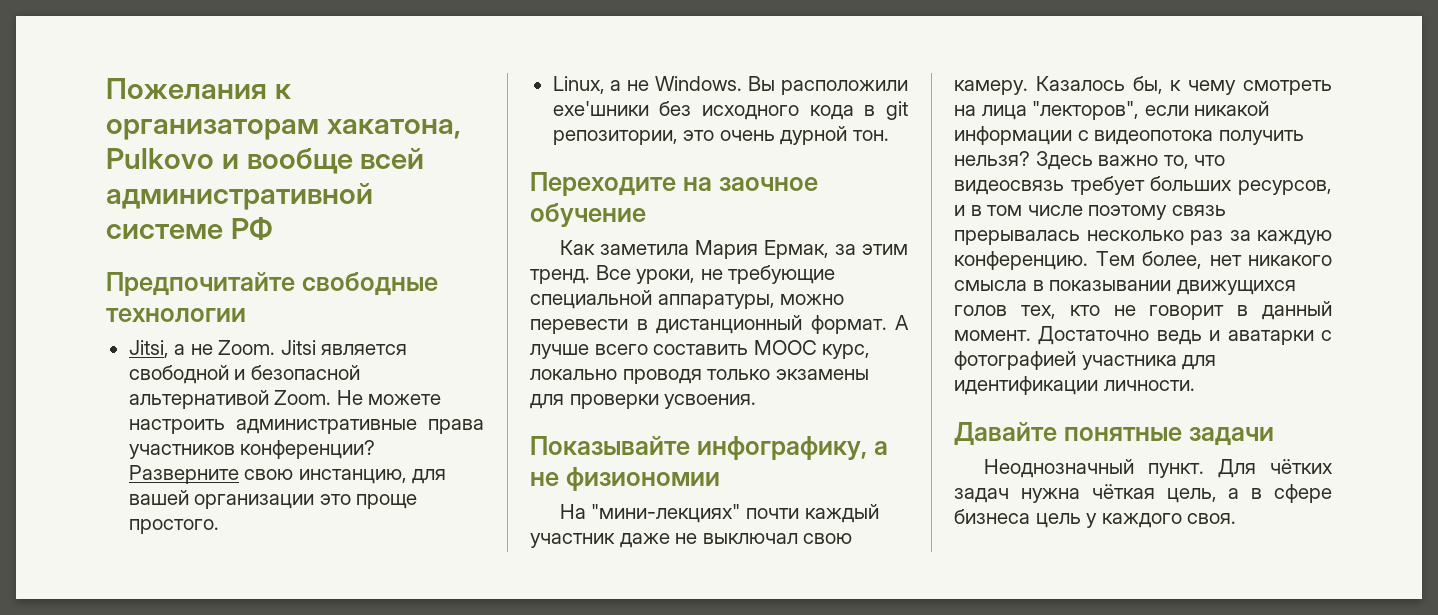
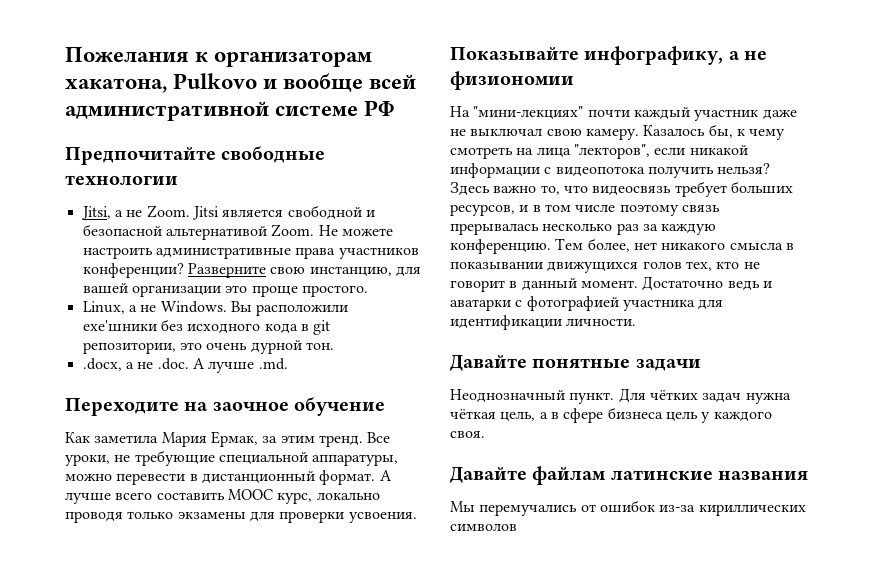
(889, 135) none -> [82,358,288,373] // .docx, а не .doc. А лучше .md.
(1237, 518) none -> [450,466,809,485] [450,500,806,516] [450,523,517,531] // Давайте файлам латинские названия // Мы перемучались от ошибок из-за кириллических символов

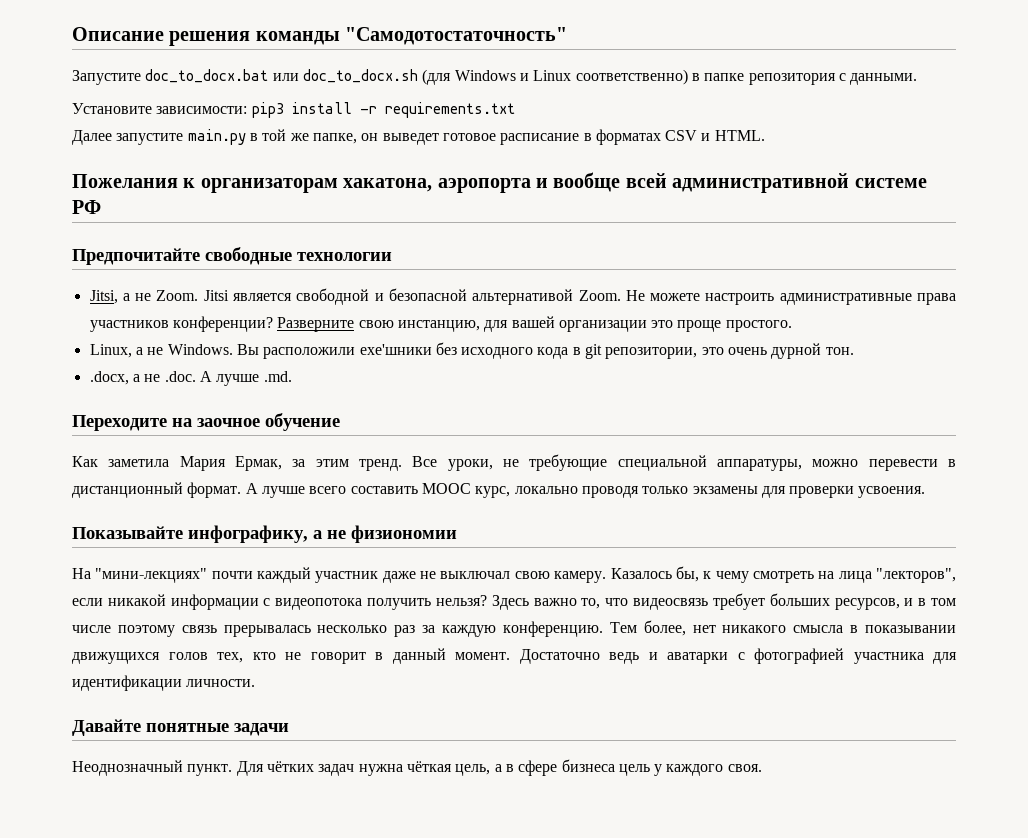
(65, 54) none -> [72,27,568,46] [72,69,918,85] [72,102,515,118] [72,129,765,145] Описание решения команды "Самодотостаточность" // Запустите doc_to_docx.bat или doc_to_docx.sh (для Windows и Linux соответственно) в папке репозитория с данными. // Установите зависимости: pip3 install -r requirements.txt // Далее запустите main.py в той же папке, он выведет готовое расписание в форматах CSV и HTML. //
[173,73,258,89] Pulkovo -> [437,178,531,193] аэропорта
[450,466,809,485] [450,500,806,516] [450,523,517,531] // Давайте файлам латинские названия // Мы перемучались от ошибок из-за кириллических символов -> (762, 768) none

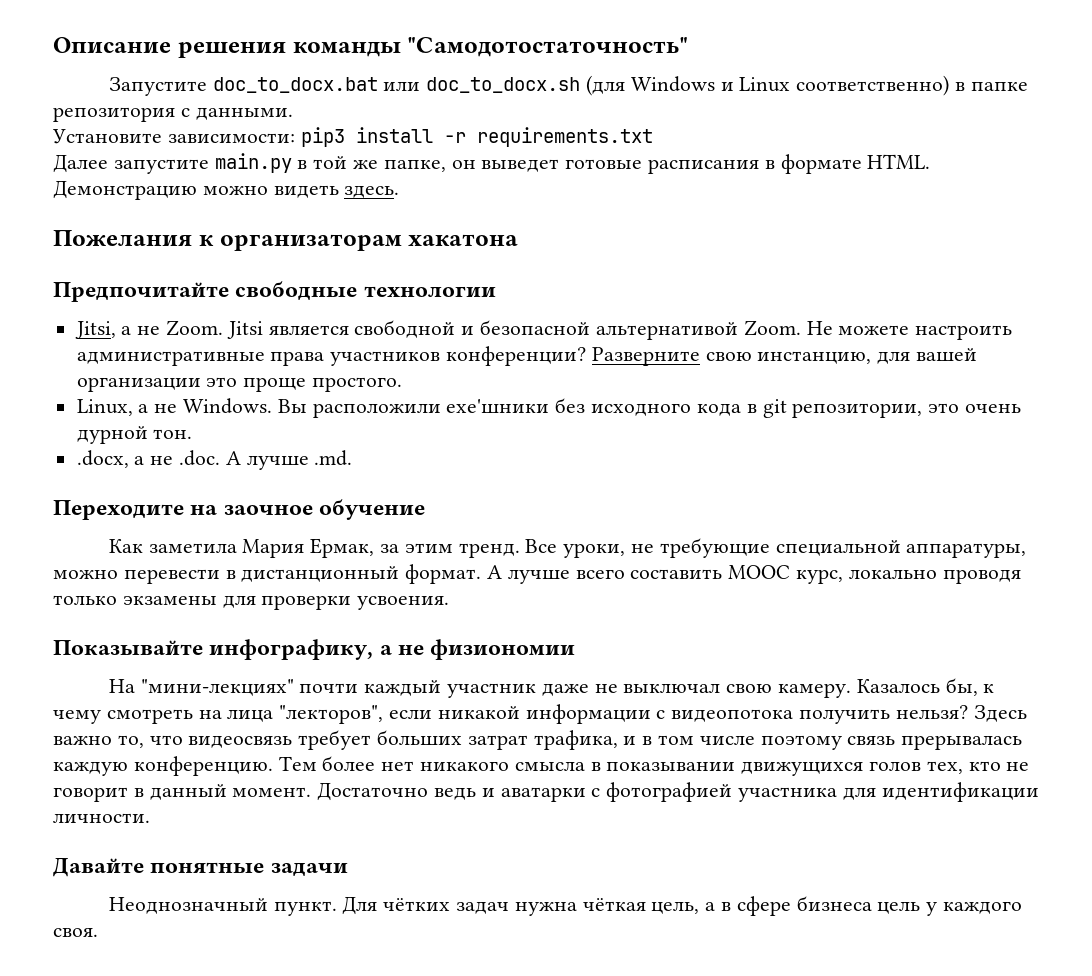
[442,129,765,145] [72,172,927,193] [72,200,101,214] готовое расписание в форматах CSV и HTML. // Пожелания к организаторам хакатона, аэропорта и вообще всей административной системе РФ -> [565,154,931,174] [53,180,400,200] [53,230,519,251] готовые расписания в формате HTML. Демонстрацию можно видеть здесь. // Пожелания к организаторам хакатона
[834,598,900,610] ресурсов, -> [467,730,618,750] затрат трафика,
[317,625,436,637] несколько раз за -> (1023, 742) none
[643,620,686,636] более, -> [322,756,376,771] более

